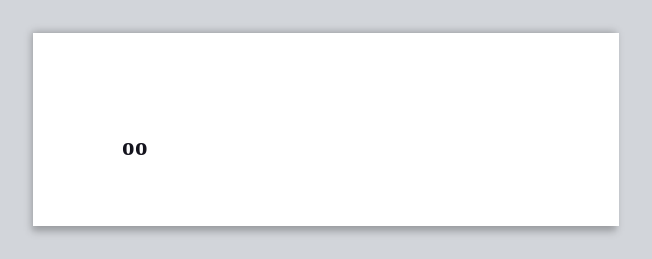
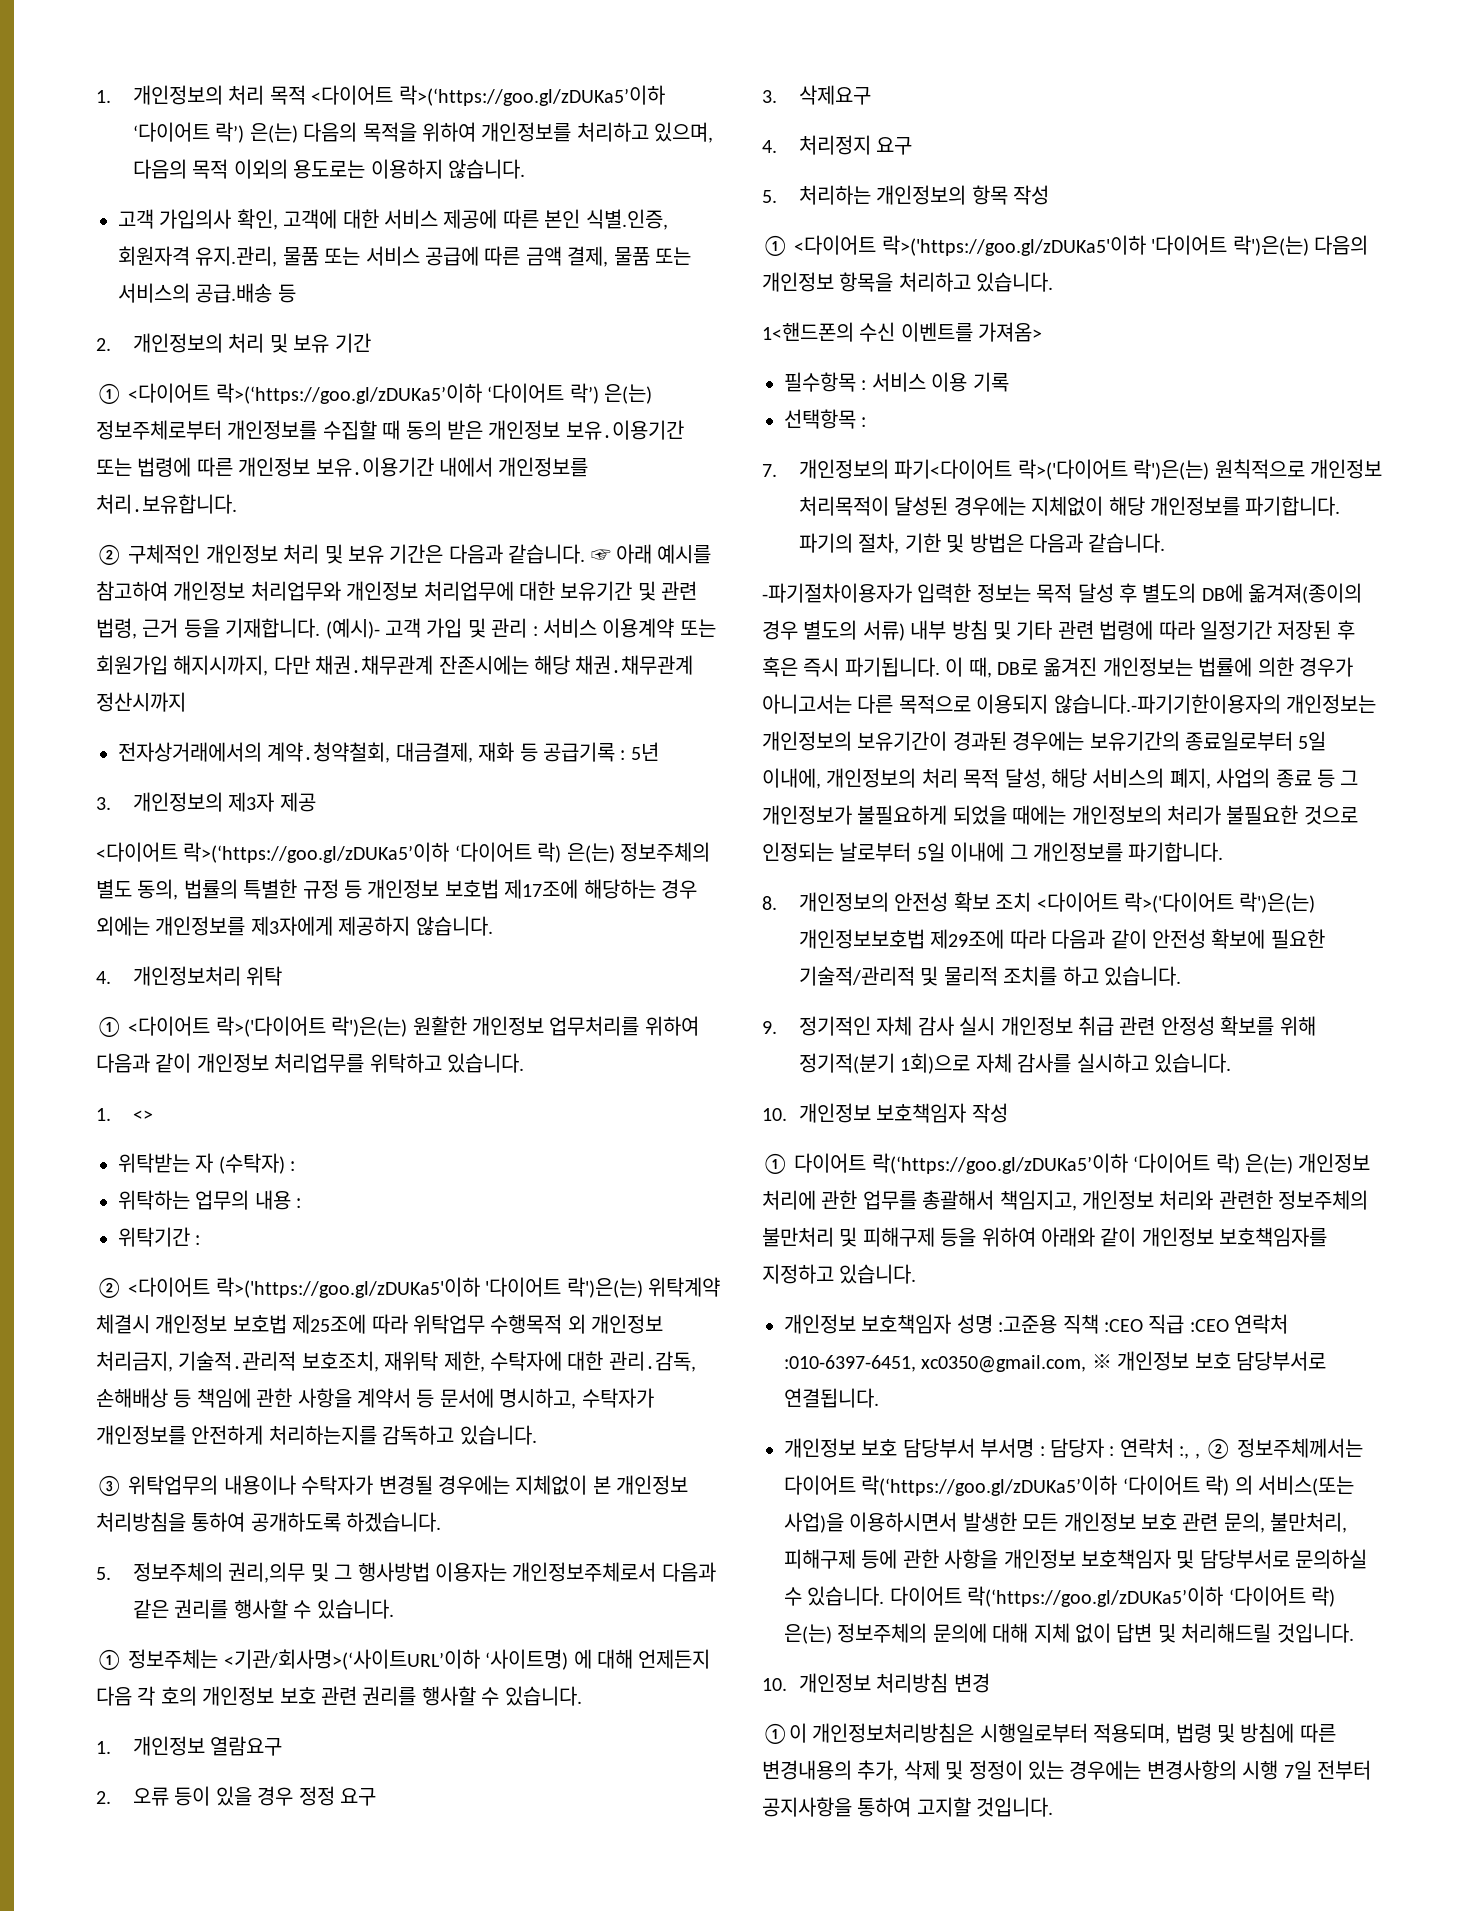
[122,143,148,155] oo -> [96,85,665,106] [133,122,714,143] [133,159,526,179] [118,209,668,230] [118,246,691,267] [118,283,296,303] [96,333,371,353] [96,383,652,404] [96,420,684,440] [96,457,589,477] [96,494,237,514] [96,544,712,565] [96,581,698,601] [96,618,716,639] [96,655,694,676] [96,692,186,712] [118,742,659,763] [96,792,316,812] [96,842,710,863] [96,879,697,900] [96,916,493,936] [96,966,283,986] [96,1016,699,1037] [96,1053,524,1073] [96,1108,154,1121] [118,1153,296,1174] [118,1190,302,1210] [118,1227,201,1247] [96,1277,720,1298] [96,1314,664,1334] [96,1351,696,1372] [96,1388,654,1409] [96,1425,537,1445] [96,1475,689,1496] [96,1512,442,1532] [96,1562,716,1583] [133,1599,394,1619] [96,1649,711,1670] [96,1686,582,1706] [96,1736,283,1756] [96,1786,377,1806] [762,85,872,105] [762,135,913,155] [762,185,1050,205] [762,235,1368,256] [762,272,1054,292] [762,322,1043,342] [784,372,1009,392] [784,409,867,429] [762,459,1383,480] [799,496,1341,516] [799,533,1166,554] [762,583,1363,604] [762,620,1355,641] [762,657,1353,678] [762,694,1376,714] [762,731,1327,751] [762,768,1359,789] [762,805,1358,825] [762,842,1224,862] [762,892,1316,913] [799,929,1325,949] [799,966,1182,986] [762,1016,1316,1036] [799,1053,1232,1074] [762,1103,1008,1123] [762,1153,1371,1174] [762,1190,1369,1211] [762,1227,1328,1247] [762,1264,917,1284] [784,1314,1289,1334] [784,1351,1326,1373] [784,1388,879,1408] [784,1438,1364,1459] [784,1475,1354,1496] [784,1512,1348,1533] [784,1549,1368,1569] [784,1586,1335,1607] [784,1623,1354,1644] [762,1673,990,1693] [762,1723,1336,1744] [762,1760,1371,1781] [762,1797,1054,1817] 1. 개인정보의 처리 목적 <다이어트 락>(‘https://goo.gl/zDUKa5’이하 ‘다이어트 락’) 은(는) 다음의 목적을 위하여 개인정보를 처리하고 있으며, 다음의 목적 이외의 용도로는 이용하지 않습니다. // 고객 가입의사 확인, 고객에 대한 서비스 제공에 따른 본인 식별.인증, 회원자격 유지.관리, 물품 또는 서비스 공급에 따른 금액 결제, 물품 또는 서비스의 공급.배송 등 // 2. 개인정보의 처리 및 보유 기간 // ① <다이어트 락>(‘https://goo.gl/zDUKa5’이하 ‘다이어트 락’) 은(는) 정보주체로부터 개인정보를 수집할 때 동의 받은 개인정보 보유․이용기간 또는 법령에 따른 개인정보 보유․이용기간 내에서 개인정보를 처리․보유합니다. // ② 구체적인 개인정보 처리 및 보유 기간은 다음과 같습니다. ☞ 아래 예시를 참고하여 개인정보 처리업무와 개인정보 처리업무에 대한 보유기간 및 관련 법령, 근거 등을 기재합니다. (예시)- 고객 가입 및 관리 : 서비스 이용계약 또는 회원가입 해지시까지, 다만 채권․채무관계 잔존시에는 해당 채권․채무관계 정산시까지 // 전자상거래에서의 계약․청약철회, 대금결제, 재화 등 공급기록 : 5년 // 3. 개인정보의 제3자 제공 // <다이어트 락>(‘https://goo.gl/zDUKa5’이하 ‘다이어트 락) 은(는) 정보주체의 별도 동의, 법률의 특별한 규정 등 개인정보 보호법 제17조에 해당하는 경우 외에는 개인정보를 제3자에게 제공하지 않습니다. // 4. 개인정보처리 위탁 // ① <다이어트 락>('다이어트 락')은(는) 원활한 개인정보 업무처리를 위하여 다음과 같이 개인정보 처리업무를 위탁하고 있습니다. // 1. <> // 위탁받는 자 (수탁자) : // 위탁하는 업무의 내용 : // 위탁기간 : // ② <다이어트 락>('https://goo.gl/zDUKa5'이하 '다이어트 락')은(는) 위탁계약 체결시 개인정보 보호법 제25조에 따라 위탁업무 수행목적 외 개인정보 처리금지, 기술적․관리적 보호조치, 재위탁 제한, 수탁자에 대한 관리․감독, 손해배상 등 책임에 관한 사항을 계약서 등 문서에 명시하고, 수탁자가 개인정보를 안전하게 처리하는지를 감독하고 있습니다. // ③ 위탁업무의 내용이나 수탁자가 변경될 경우에는 지체없이 본 개인정보 처리방침을 통하여 공개하도록 하겠습니다. // 5. 정보주체의 권리,의무 및 그 행사방법 이용자는 개인정보주체로서 다음과 같은 권리를 행사할 수 있습니다. // ① 정보주체는 <기관/회사명>(‘사이트URL’이하 ‘사이트명) 에 대해 언제든지 다음 각 호의 개인정보 보호 관련 권리를 행사할 수 있습니다. // 1. 개인정보 열람요구 // 2. 오류 등이 있을 경우 정정 요구 // 3. 삭제요구 // 4. 처리정지 요구 // 5. 처리하는 개인정보의 항목 작성 // ① <다이어트 락>('https://goo.gl/zDUKa5'이하 '다이어트 락')은(는) 다음의 개인정보 항목을 처리하고 있습니다. // 1<핸드폰의 수신 이벤트를 가져옴> // 필수항목 : 서비스 이용 기록 // 선택항목 : // 7. 개인정보의 파기<다이어트 락>('다이어트 락')은(는) 원칙적으로 개인정보 처리목적이 달성된 경우에는 지체없이 해당 개인정보를 파기합니다. 파기의 절차, 기한 및 방법은 다음과 같습니다. // -파기절차이용자가 입력한 정보는 목적 달성 후 별도의 DB에 옮겨져(종이의 경우 별도의 서류) 내부 방침 및 기타 관련 법령에 따라 일정기간 저장된 후 혹은 즉시 파기됩니다. 이 때, DB로 옮겨진 개인정보는 법률에 의한 경우가 아니고서는 다른 목적으로 이용되지 않습니다.-파기기한이용자의 개인정보는 개인정보의 보유기간이 경과된 경우에는 보유기간의 종료일로부터 5일 이내에, 개인정보의 처리 목적 달성, 해당 서비스의 폐지, 사업의 종료 등 그 개인정보가 불필요하게 되었을 때에는 개인정보의 처리가 불필요한 것으로 인정되는 날로부터 5일 이내에 그 개인정보를 파기합니다. // 8. 개인정보의 안전성 확보 조치 <다이어트 락>('다이어트 락')은(는) 개인정보보호법 제29조에 따라 다음과 같이 안전성 확보에 필요한 기술적/관리적 및 물리적 조치를 하고 있습니다. // 9. 정기적인 자체 감사 실시 개인정보 취급 관련 안정성 확보를 위해 정기적(분기 1회)으로 자체 감사를 실시하고 있습니다. // 10. 개인정보 보호책임자 작성 // ① 다이어트 락(‘https://goo.gl/zDUKa5’이하 ‘다이어트 락) 은(는) 개인정보 처리에 관한 업무를 총괄해서 책임지고, 개인정보 처리와 관련한 정보주체의 불만처리 및 피해구제 등을 위하여 아래와 같이 개인정보 보호책임자를 지정하고 있습니다. // 개인정보 보호책임자 성명 :고준용 직책 :CEO 직급 :CEO 연락처 :010-6397-6451, xc0350@gmail.com, ※ 개인정보 보호 담당부서로 연결됩니다. // 개인정보 보호 담당부서 부서명 : 담당자 : 연락처 :, , ② 정보주체께서는 다이어트 락(‘https://goo.gl/zDUKa5’이하 ‘다이어트 락) 의 서비스(또는 사업)을 이용하시면서 발생한 모든 개인정보 보호 관련 문의, 불만처리, 피해구제 등에 관한 사항을 개인정보 보호책임자 및 담당부서로 문의하실 수 있습니다. 다이어트 락(‘https://goo.gl/zDUKa5’이하 ‘다이어트 락) 은(는) 정보주체의 문의에 대해 지체 없이 답변 및 처리해드릴 것입니다. // 10. 개인정보 처리방침 변경 // ①이 개인정보처리방침은 시행일로부터 적용되며, 법령 및 방침에 따른 변경내용의 추가, 삭제 및 정정이 있는 경우에는 변경사항의 시행 7일 전부터 공지사항을 통하여 고지할 것입니다.

